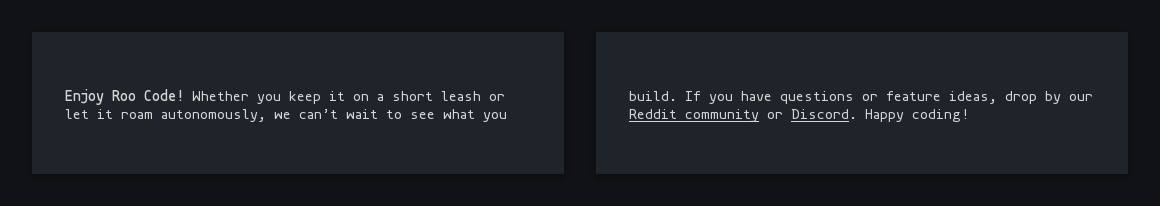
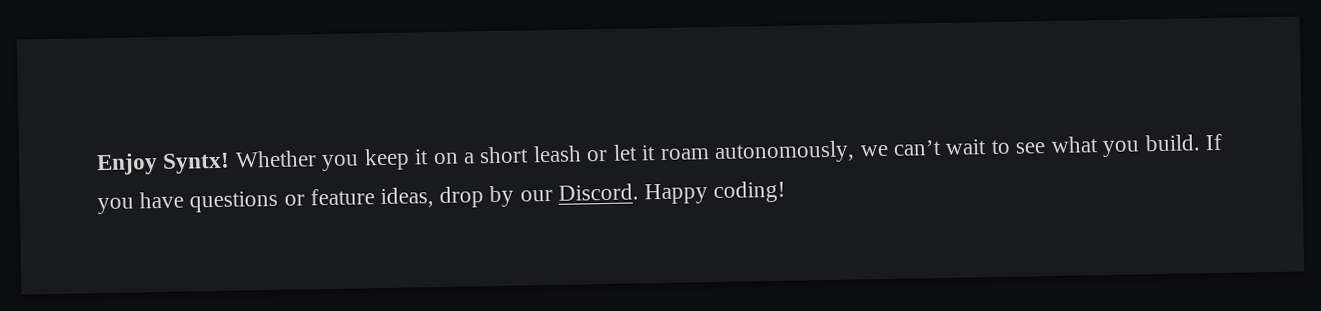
[112,89,184,101] Roo Code! -> [162,152,231,174] Syntx!
[629,109,783,122] Reddit community or -> (553, 195) none

